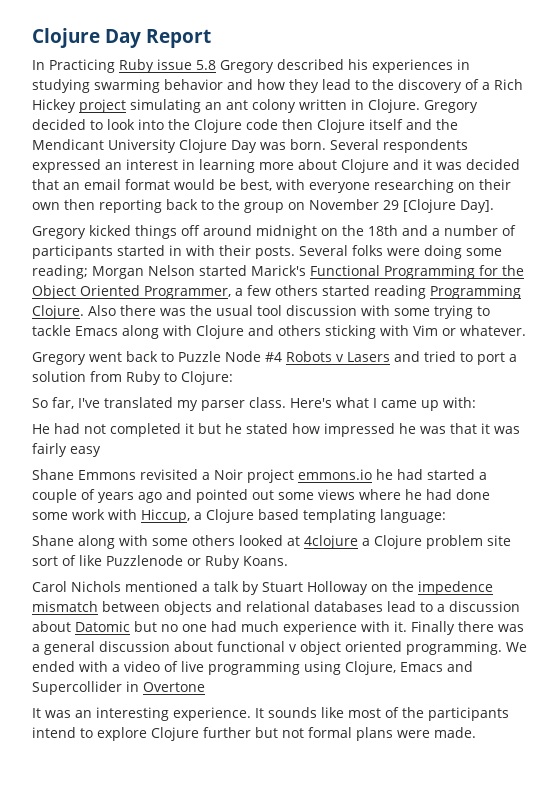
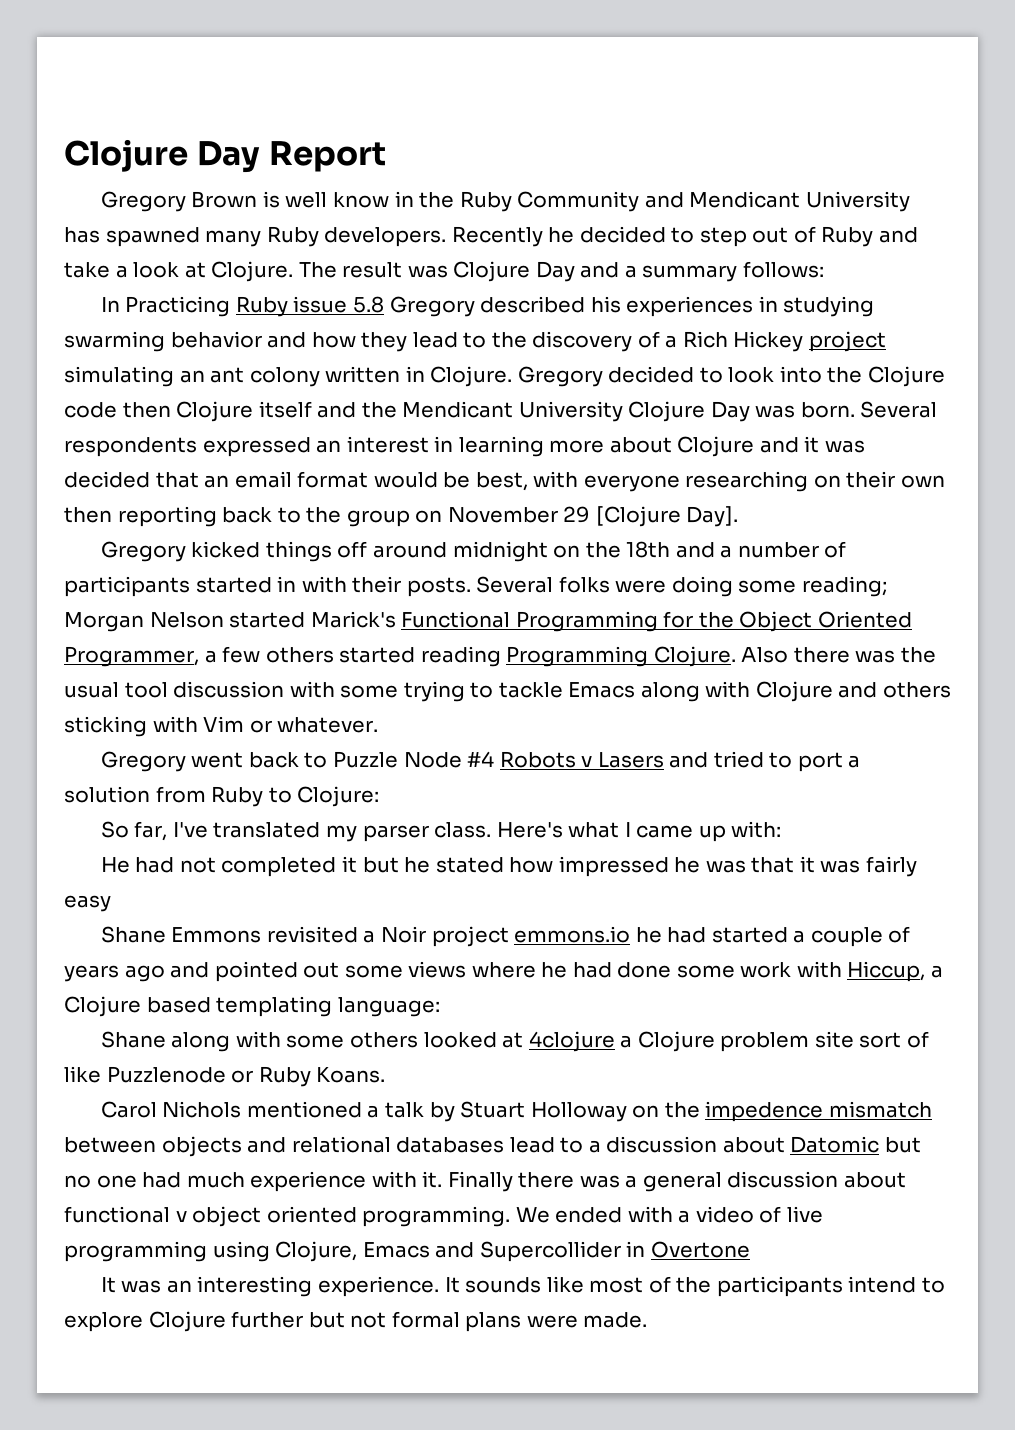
(212, 38) none -> [100,191,910,212] [64,226,918,247] [64,261,824,282] // Gregory Brown is well know in the Ruby Community and Mendicant University has spawned many Ruby developers. Recently he decided to step out of Ruby and take a look at Clojure. The result was Clojure Day and a summary follows:

